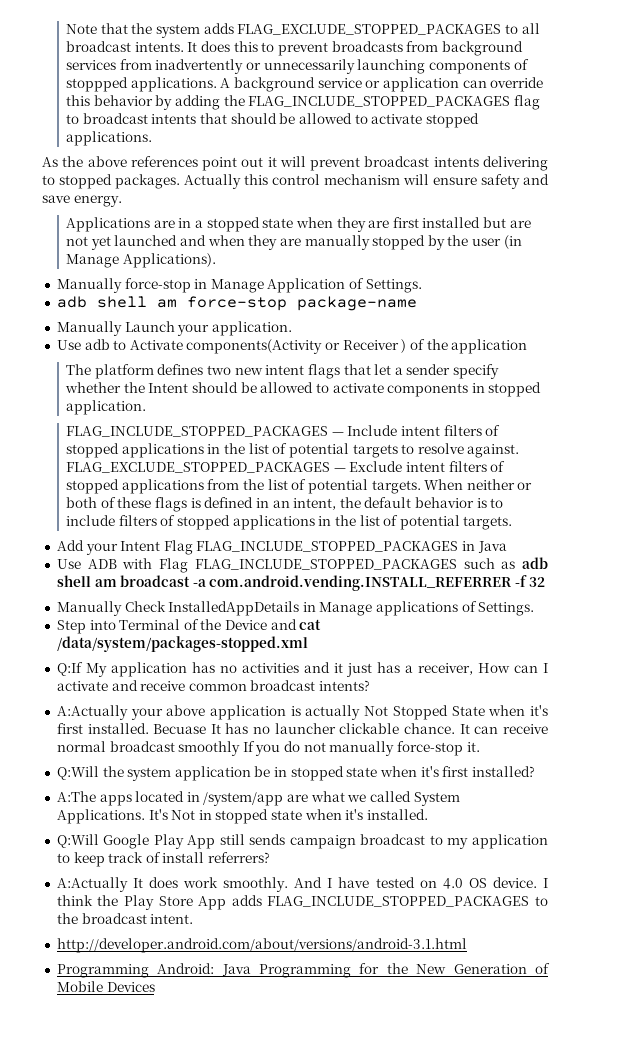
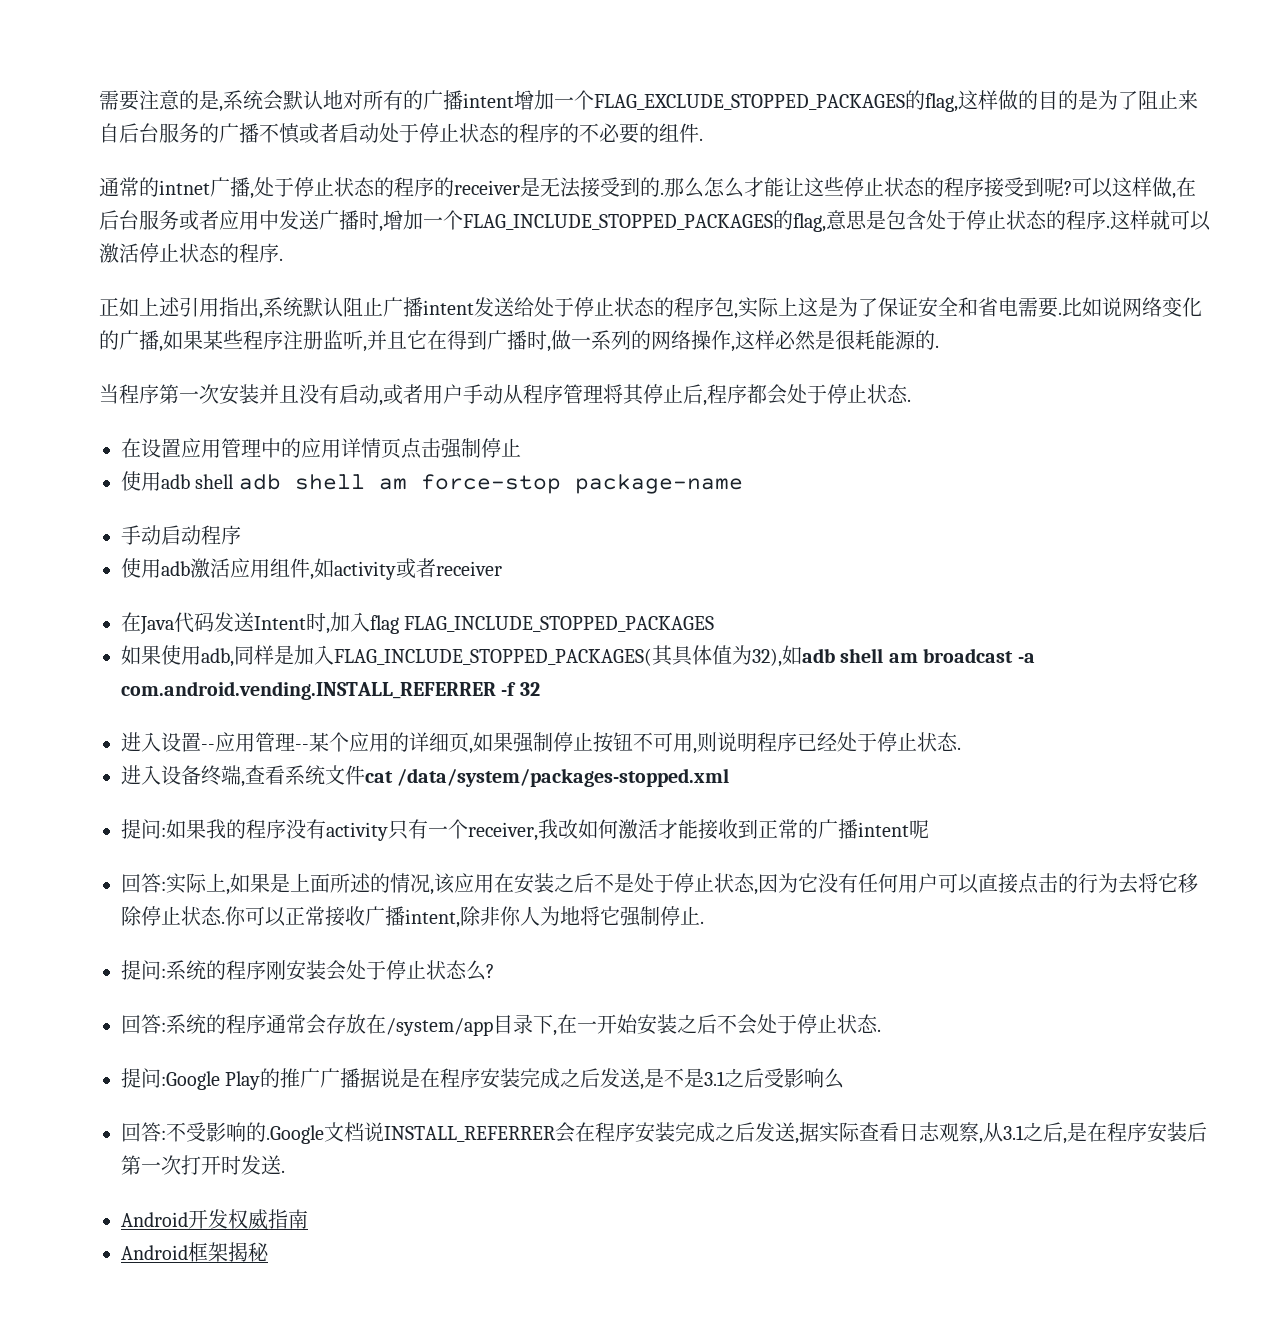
[66,23,540,38] [66,41,523,56] [66,59,529,74] [66,77,544,92] [66,95,540,110] [66,113,479,128] [66,131,153,146] [42,156,548,171] [42,174,549,189] [42,195,122,207] [66,217,531,232] [66,235,522,250] [66,253,216,268] [56,278,422,293] Note that the system adds FLAG_EXCLUDE_STOPPED_PACKAGES to all broadcast intents. It does this to prevent broadcasts from background services from inadvertently or unnecessarily launching components of stoppped applications. A background service or application can override this behavior by adding the FLAG_INCLUDE_STOPPED_PACKAGES flag to broadcast intents that should be allowed to activate stopped applications. // As the above references point out it will prevent broadcast intents delivering to stopped packages. Actually this control mechanism will ensure safety and save energy. // Applications are in a stopped state when they are first installed but are not yet launched and when they are manually stopped by the user (in Manage Applications). // Manually force-stop in Manage Application of Settings. // -> [99,90,1198,112] [99,123,703,144] [99,177,1196,199] [99,210,1211,232] [99,243,283,263] [99,297,1202,319] [99,330,939,352] [99,384,911,406] [121,438,521,459] [121,471,235,491] 需要注意的是,系统会默认地对所有的广播intent增加一个FLAG_EXCLUDE_STOPPED_PACKAGES的flag,这样做的目的是为了阻止来自后台服务的广播不慎或者启动处于停止状态的程序的不必要的组件. // 通常的intnet广播,处于停止状态的程序的receiver是无法接受到的.那么怎么才能让这些停止状态的程序接受到呢?可以这样做,在后台服务或者应用中发送广播时,增加一个FLAG_INCLUDE_STOPPED_PACKAGES的flag,意思是包含处于停止状态的程序.这样就可以激活停止状态的程序. // 正如上述引用指出,系统默认阻止广播intent发送给处于停止状态的程序包,实际上这是为了保证安全和省电需要.比如说网络变化的广播,如果某些程序注册监听,并且它在得到广播时,做一系列的网络操作,这样必然是很耗能源的. // 当程序第一次安装并且没有启动,或者用户手动从程序管理将其停止后,程序都会处于停止状态. // 在设置应用管理中的应用详情页点击强制停止 // 使用adb shell
[56,321,292,336] [56,339,528,354] [66,364,500,379] [65,382,542,397] [66,400,147,415] [66,425,501,437] [66,443,520,458] [66,461,506,473] [66,479,533,494] [66,497,504,512] [66,515,513,530] [56,540,507,555] [56,558,516,573] Manually Launch your application. // Use adb to Activate components(Activity or Receiver ) of the application // The platform defines two new intent flags that let a sender specify whether the Intent should be allowed to activate components in stopped application. // FLAG_INCLUDE_STOPPED_PACKAGES — Include intent filters of stopped applications in the list of potential targets to resolve against. FLAG_EXCLUDE_STOPPED_PACKAGES — Exclude intent filters of stopped applications from the list of potential targets. When neither or both of these flags is defined in an intent, the default behavior is to include filters of stopped applications in the list of potential targets. // Add your Intent Flag FLAG_INCLUDE_STOPPED_PACKAGES in Java // Use ADB with Flag FLAG_INCLUDE_STOPPED_PACKAGES such as -> [121,525,241,545] [121,558,502,580] [121,612,715,635] [121,645,802,667] 手动启动程序 // 使用adb激活应用组件,如activity或者receiver // 在Java代码发送Intent时,加入flag FLAG_INCLUDE_STOPPED_PACKAGES // 如果使用adb,同样是加入FLAG_INCLUDE_STOPPED_PACKAGES(其具体值为32),如
[56,601,535,616] [56,619,322,634] [56,636,308,652] [56,662,549,677] [56,680,371,691] [56,705,548,720] [56,723,548,734] [56,741,480,756] [56,766,535,781] [56,791,460,806] [56,809,429,824] [56,834,548,849] [56,852,271,867] [56,877,549,892] [56,895,548,910] [56,913,194,924] [56,938,467,953] [56,963,550,978] [56,981,155,992] Manually Check InstalledAppDetails in Manage applications of Settings. // Step into Terminal of the Device and cat /data/system/packages-stopped.xml // Q:If My application has no activities and it just has a receiver, How can I activate and receive common broadcast intents? // A:Actually your above application is actually Not Stopped State when it's first installed. Becuase It has no launcher clickable chance. It can receive normal broadcast smoothly If you do not manually force-stop it. // Q:Will the system application be in stopped state when it's first installed? // A:The apps located in /system/app are what we called System Applications. It's Not in stopped state when it's installed. // Q:Will Google Play App still sends campaign broadcast to my application to keep track of install referrers? // A:Actually It does work smoothly. And I have tested on 4.0 OS device. I think the Play Store App adds FLAG_INCLUDE_STOPPED_PACKAGES to the broadcast intent. // http://developer.android.com/about/versions/android-3.1.html // Programming Android: Java Programming for the New Generation of Mobile Devices -> [121,732,961,754] [121,765,730,787] [121,819,929,841] [121,873,1198,895] [121,906,704,928] [121,960,494,981] [121,1014,881,1036] [121,1068,845,1090] [121,1122,1207,1144] [121,1155,285,1175] [121,1209,308,1230] [121,1242,269,1262] 进入设置--应用管理--某个应用的详细页,如果强制停止按钮不可用,则说明程序已经处于停止状态. // 进入设备终端,查看系统文件cat /data/system/packages-stopped.xml // 提问:如果我的程序没有activity只有一个receiver,我改如何激活才能接收到正常的广播intent呢 // 回答:实际上,如果是上面所述的情况,该应用在安装之后不是处于停止状态,因为它没有任何用户可以直接点击的行为去将它移除停止状态.你可以正常接收广播intent,除非你人为地将它强制停止. // 提问:系统的程序刚安装会处于停止状态么? // 回答:系统的程序通常会存放在/system/app目录下,在一开始安装之后不会处于停止状态. // 提问:Google Play的推广广播据说是在程序安装完成之后发送,是不是3.1之后受影响么 // 回答:不受影响的.Google文档说INSTALL_REFERRER会在程序安装完成之后发送,据实际查看日志观察,从3.1之后,是在程序安装后第一次打开时发送. // Android开发权威指南 // Android框架揭秘

